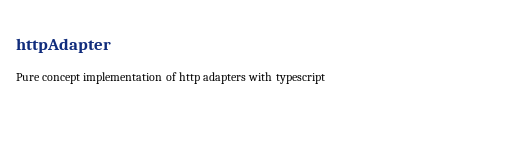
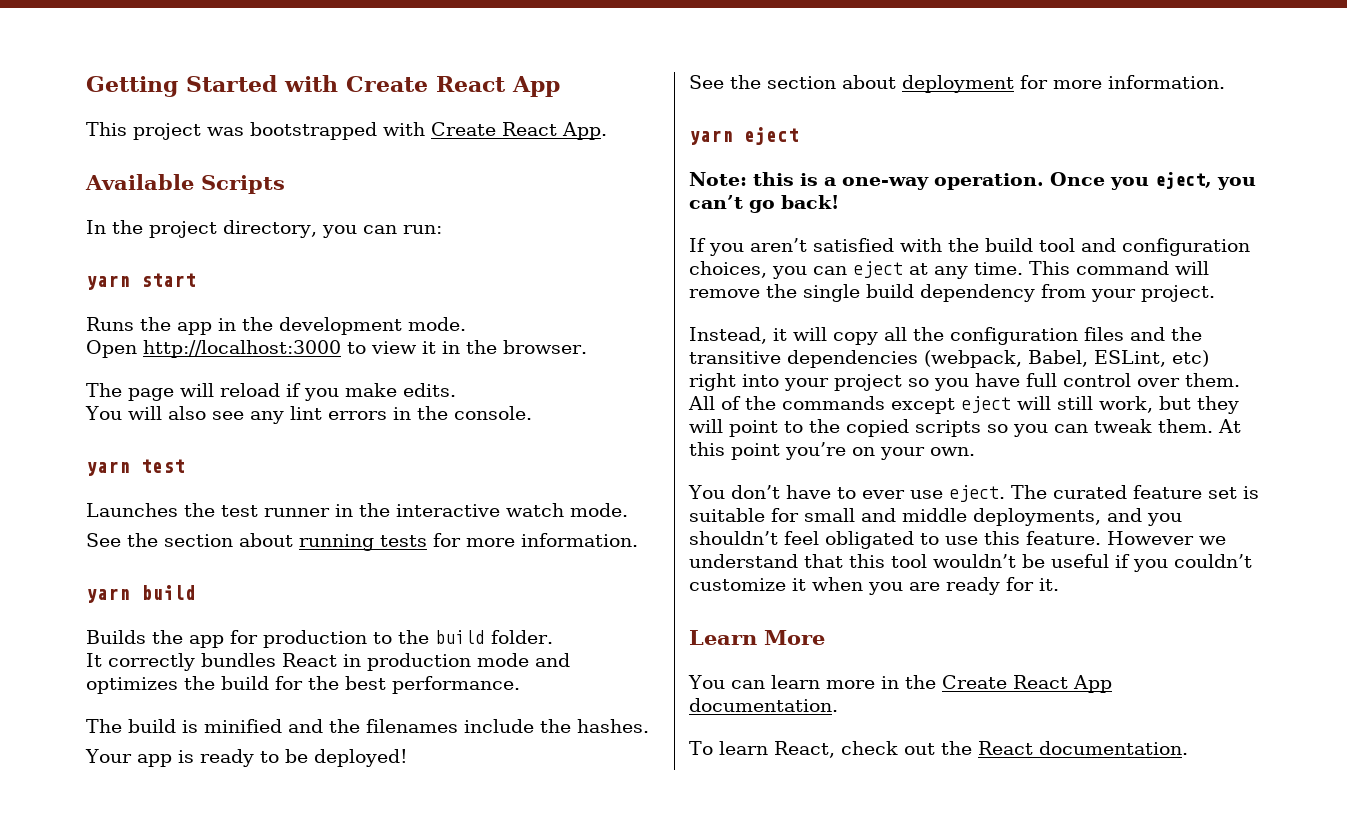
[16,38,111,53] [16,72,325,84] httpAdapter // Pure concept implementation of http adapters with typescript -> [86,75,560,97] [86,122,607,140] [85,174,285,194] [86,220,442,238] [86,273,196,290] [86,317,466,335] [86,340,587,358] [86,383,456,401] [85,406,532,424] [86,459,185,476] [86,503,628,517] [86,533,638,551] [86,585,196,603] [86,630,553,648] [86,653,570,671] [86,676,520,694] [86,719,649,733] [85,749,408,767] [689,75,1225,93] [689,127,799,145] [689,172,1256,190] [689,195,839,213] [689,238,1250,256] [689,261,1209,279] [689,284,1215,302] [689,327,1202,345] [689,350,1209,368] [689,373,1240,391] [688,396,1239,414] [689,419,1241,437] [689,442,975,460] [688,485,1259,502] [689,508,1182,526] [689,531,1226,549] [689,554,1252,572] [689,577,1059,595] [689,630,825,645] [688,675,1112,693] [689,698,838,712] [689,741,1188,758] Getting Started with Create React App // This project was bootstrapped with Create React App. // Available Scripts // In the project directory, you can run: // yarn start // Runs the app in the development mode. // Open http://localhost:3000 to view it in the browser. // The page will reload if you make edits. // You will also see any lint errors in the console. // yarn test // Launches the test runner in the interactive watch mode. // See the section about running tests for more information. // yarn build // Builds the app for production to the build folder. // It correctly bundles React in production mode and optimizes the build for the best performance. // The build is minified and the filenames include the hashes. // Your app is ready to be deployed! // See the section about deployment for more information. // yarn eject // Note: this is a one-way operation. Once you eject, you can’t go back! // If you aren’t satisfied with the build tool and configuration choices, you can eject at any time. This command will remove the single build dependency from your project. // Instead, it will copy all the configuration files and the transitive dependencies (webpack, Babel, ESLint, etc) right into your project so you have full control over them. All of the commands except eject will still work, but they will point to the copied scripts so you can tweak them. At this point you’re on your own. // You don’t have to ever use eject. The curated feature set is suitable for small and middle deployments, and you shouldn’t feel obligated to use this feature. However we understand that this tool wouldn’t be useful if you couldn’t customize it when you are ready for it. // Learn More // You can learn more in the Create React App documentation. // To learn React, check out the React documentation.

